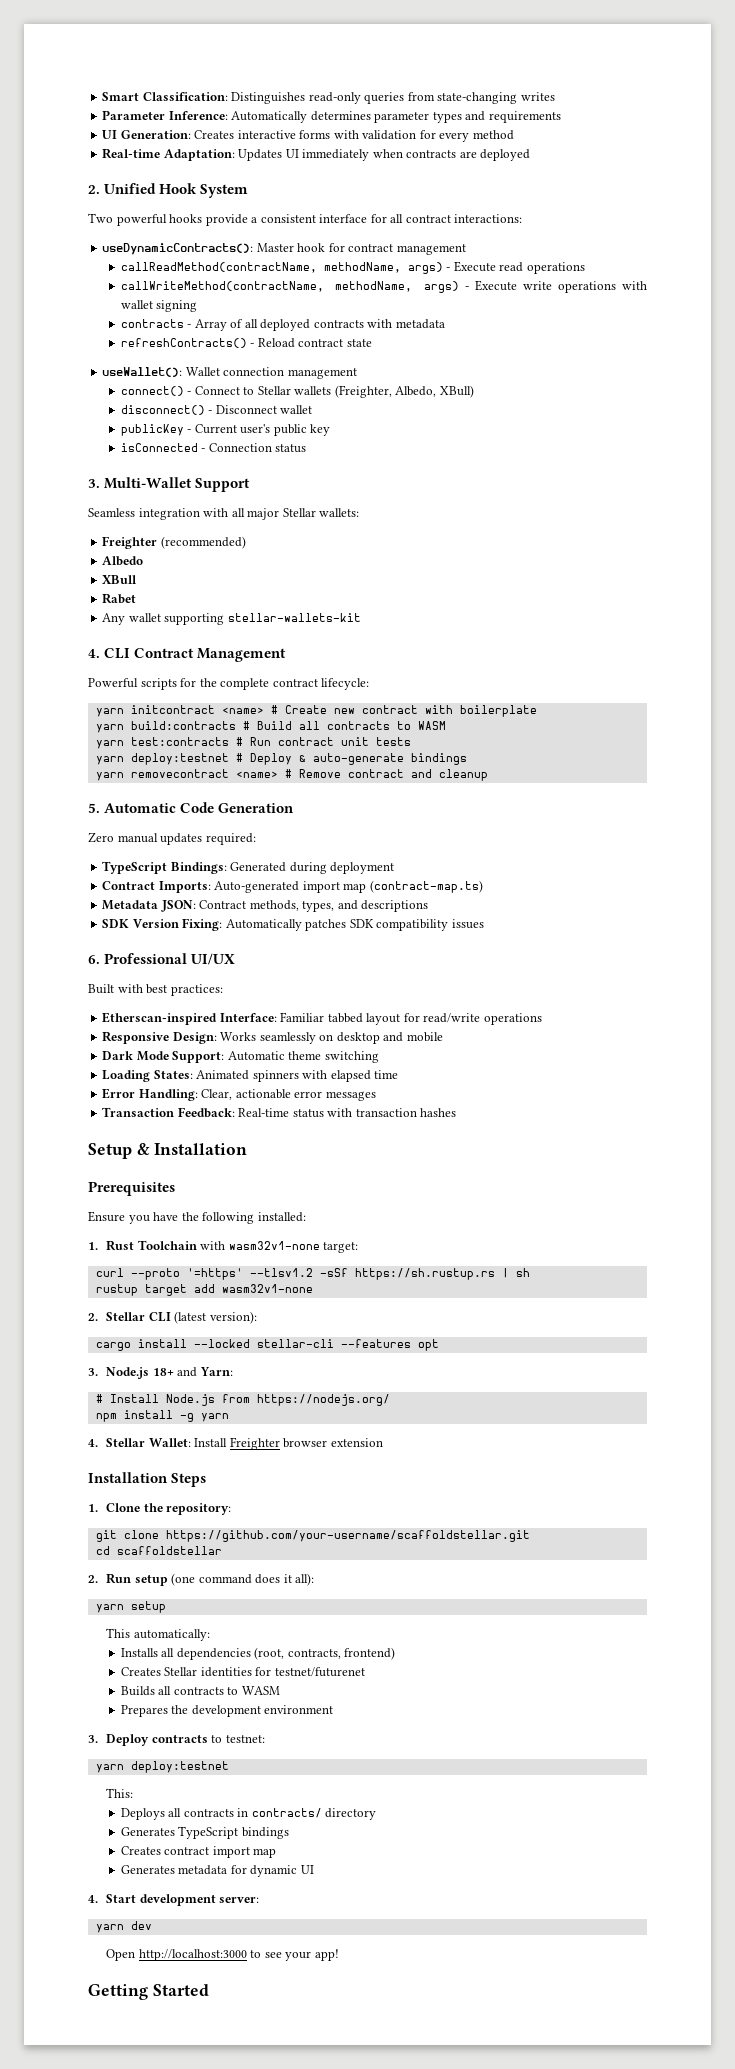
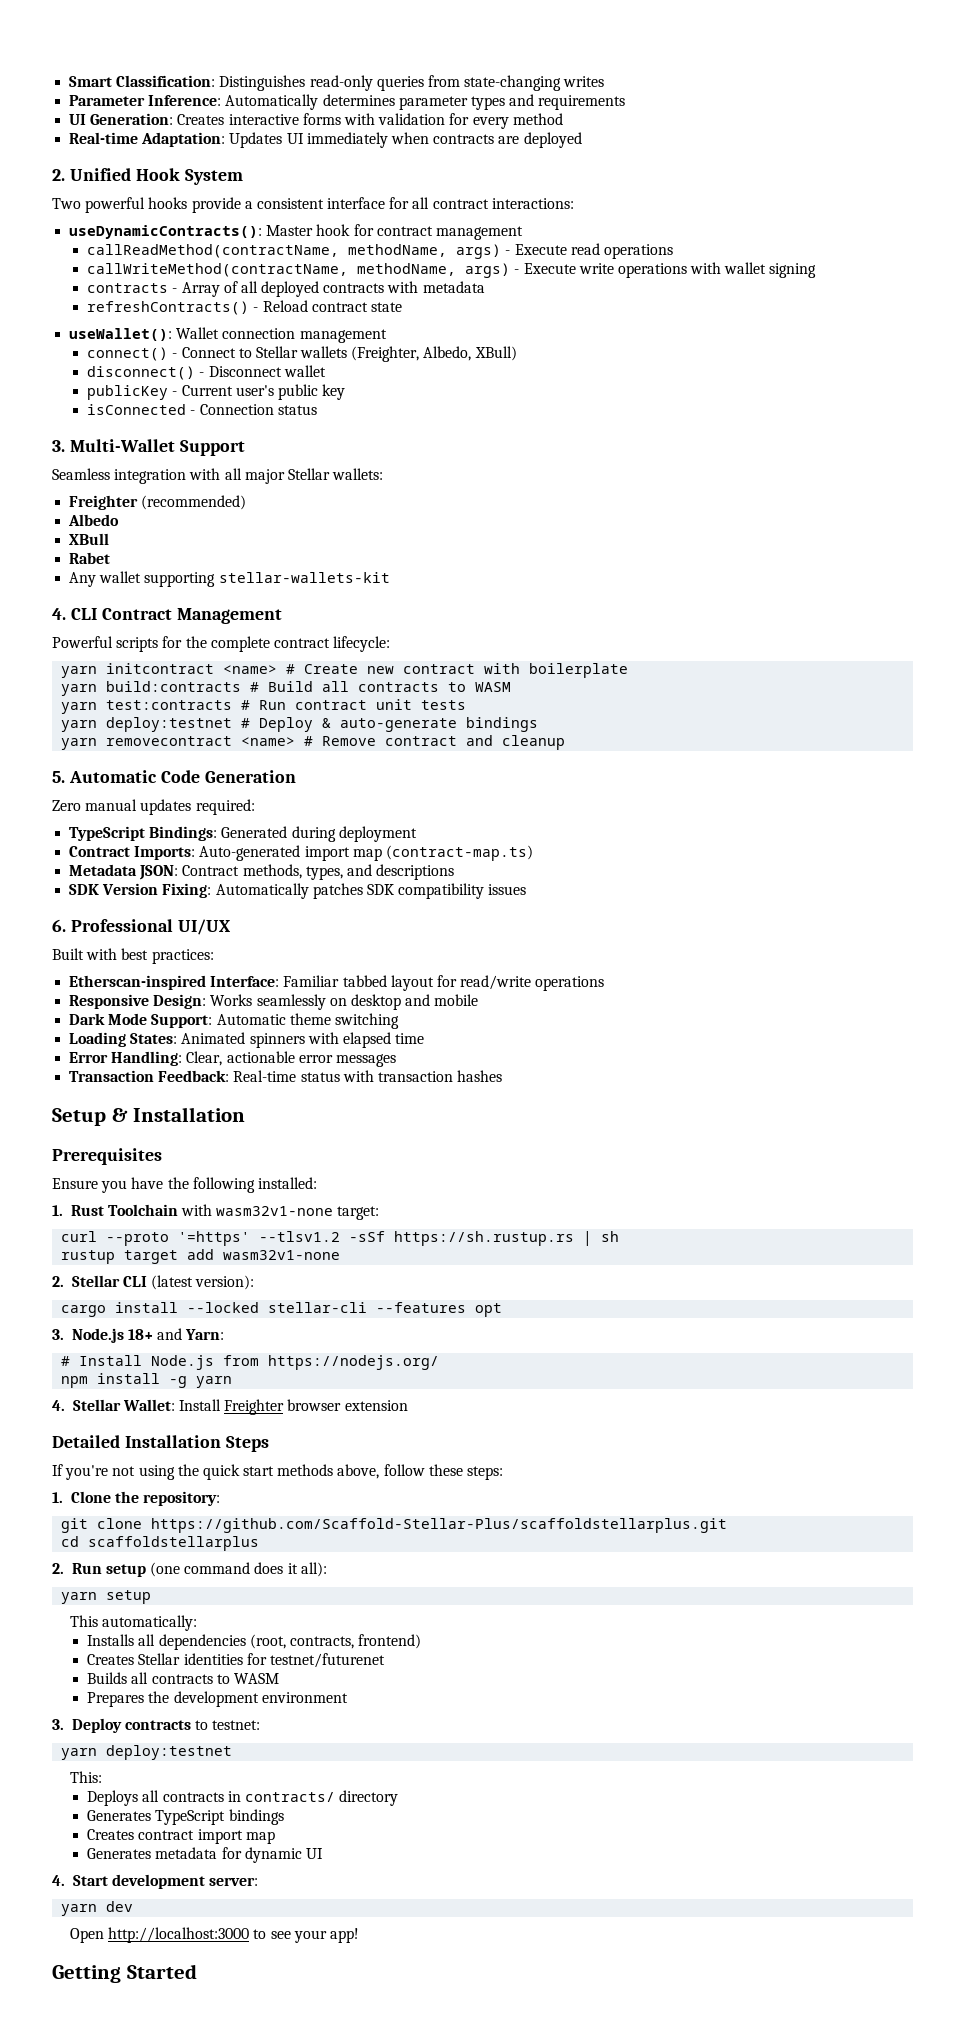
(383, 1442) none -> [52,1435,120,1448] Detailed
(207, 1480) none -> [52,1464,504,1480] // If you're not using the quick start methods above, follow these steps:
[165,1530,530,1542] https://github.com/your-username/scaffoldstellar.git -> [151,1518,728,1533] https://github.com/Scaffold-Stellar-Plus/scaffoldstellarplus.git
[116,1546,222,1555] scaffoldstellar -> [88,1536,260,1551] scaffoldstellarplus

